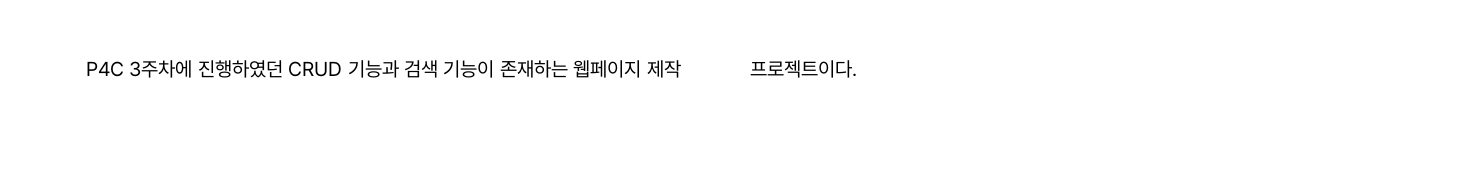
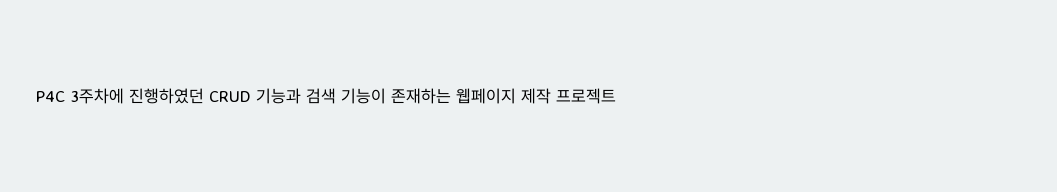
[750,60,857,78] 프로젝트이다. -> [556,88,616,104] 프로젝트

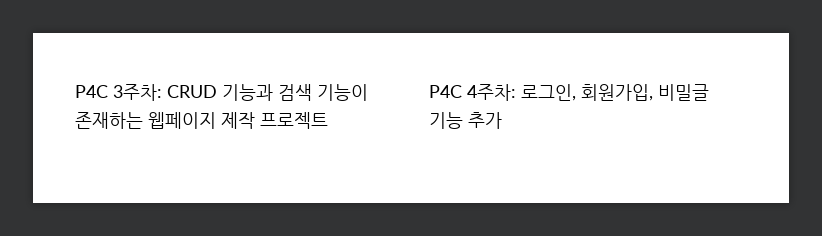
[35,88,204,104] P4C 3주차에 진행하였던 -> [75,84,162,101] P4C 3주차:
(616, 96) none -> [429,84,709,101] [429,112,502,129] // P4C 4주차: 로그인, 회원가입, 비밀글 기능 추가

